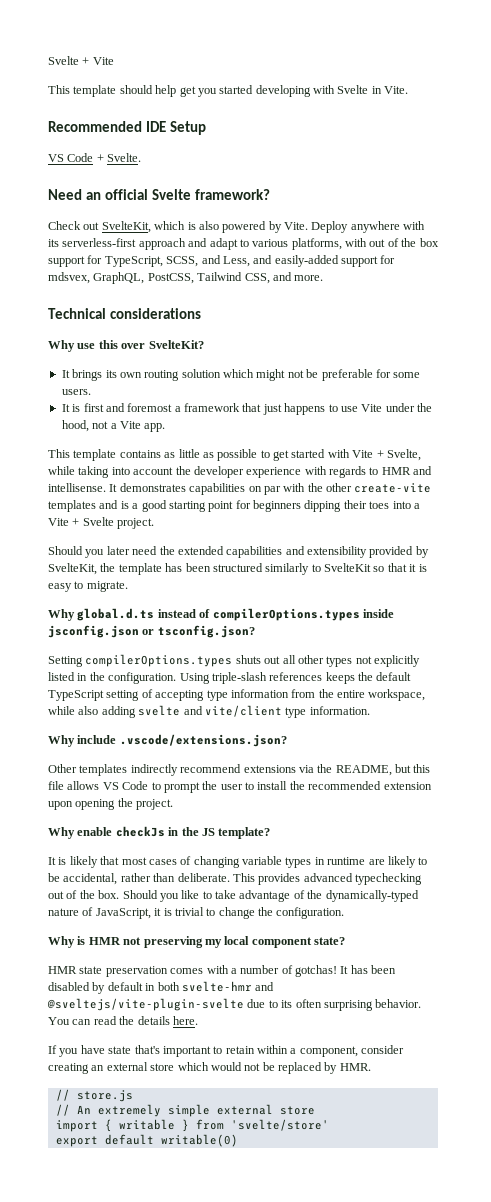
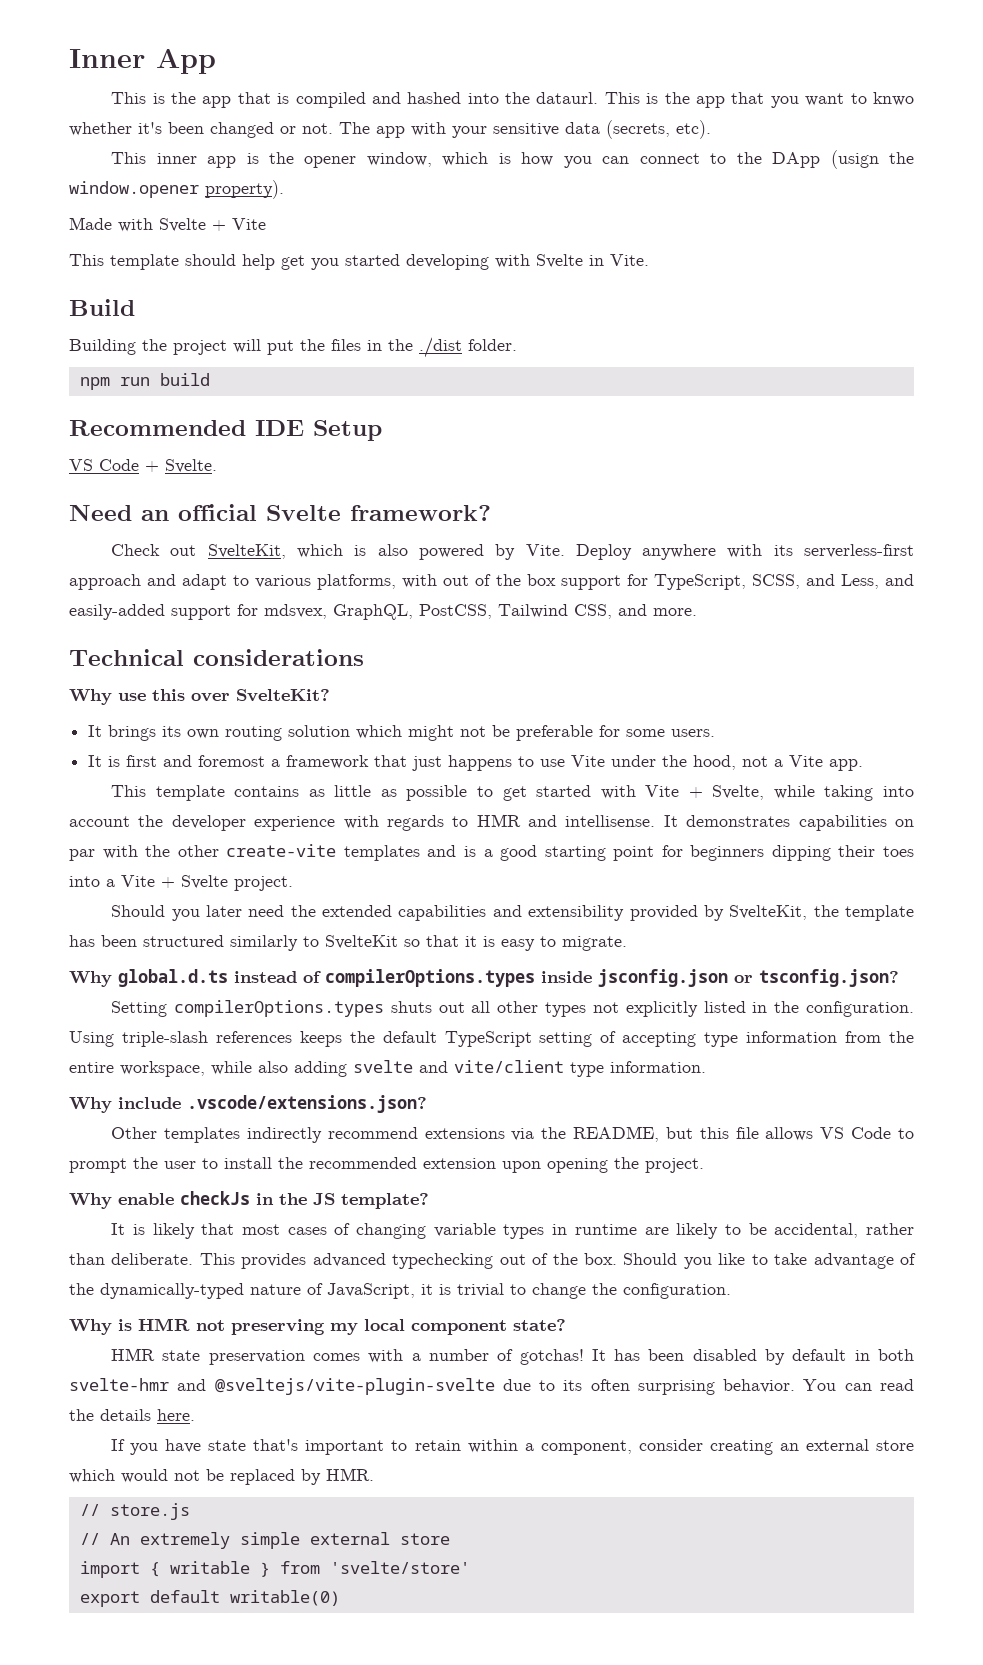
(48, 60) none -> [69,49,216,74] [111,92,914,108] [69,120,711,139] [111,150,915,169] [69,180,284,199] [69,217,153,232] Inner App // This is the app that is compiled and hashed into the dataurl. This is the app that you want to knwo whether it's been changed or not. The app with your sensitive data (secrets, etc). // This inner app is the opener window, which is how you can connect to the DApp (usign the window.opener property). // Made with
(409, 90) none -> [69,299,135,316] [69,337,517,358] [79,373,210,390] // Build // Building the project will put the files in the ./dist folder. // npm run build

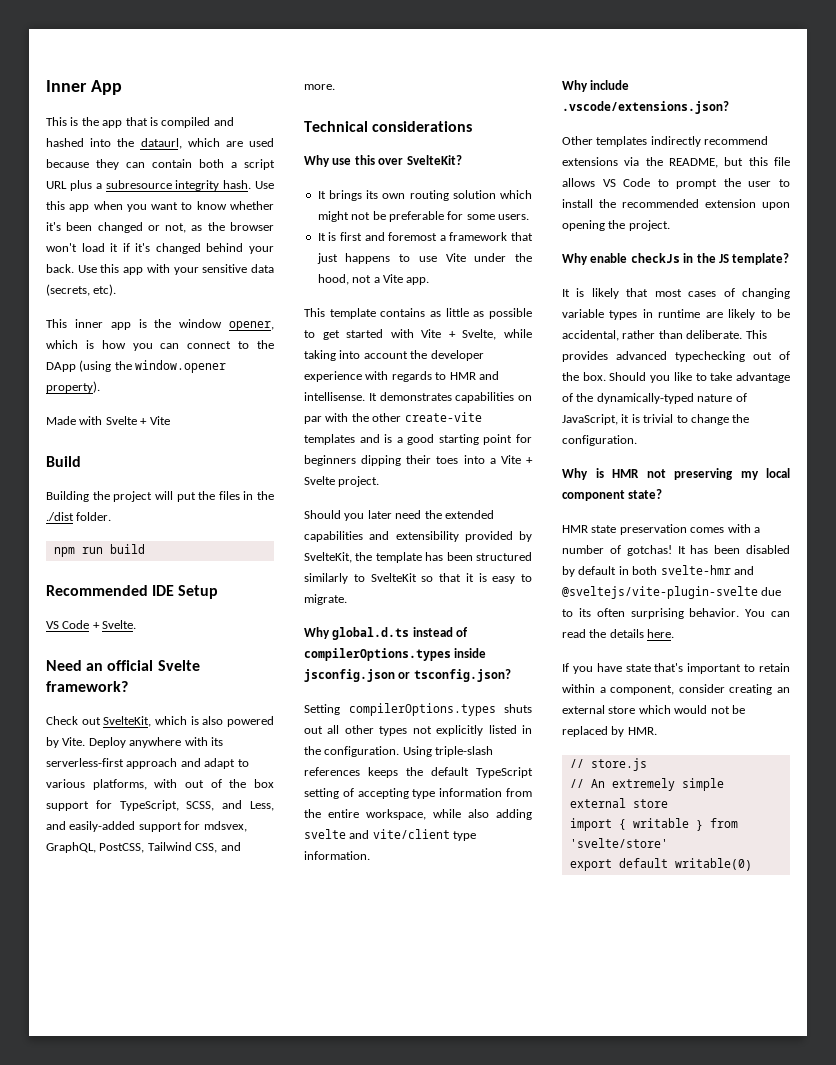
[536,92,765,108] dataurl. This is the app that -> [140,138,274,149] [46,159,275,170] [46,180,274,191] [46,201,123,212] dataurl, which are used because they can contain both a script URL plus a subresource integrity hash. Use this app when
[872,92,914,106] knwo -> [196,201,227,210] know
[302,122,370,134] not. The -> [165,222,274,233] [46,243,274,254] [46,264,120,273] not, as the browser won't load it if it's changed behind your back. Use this
[304,152,432,168] opener window, -> [179,319,274,331] window opener,
[830,150,879,169] (usign -> [79,360,112,372] (using
[69,254,649,270] // This template should help get you started developing with Svelte in Vite. -> (170, 420) none

